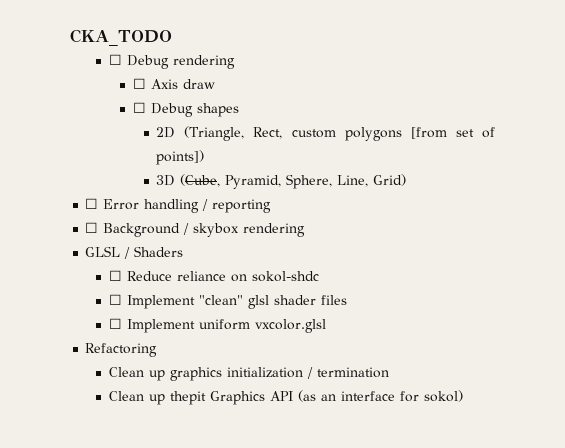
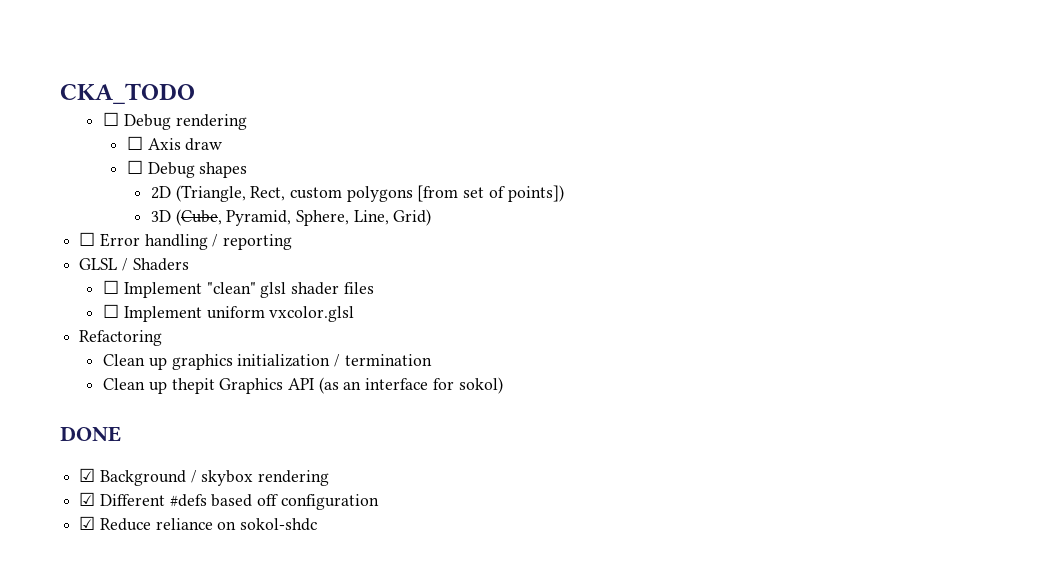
[85,222,306,237] [85,246,184,259] [108,270,319,282] ☐ Background / skybox rendering // GLSL / Shaders // ☐ Reduce reliance on sokol-shdc -> [79,258,189,271] GLSL / Shaders
(463, 396) none -> [60,426,121,442] [79,468,330,486] [79,492,379,510] [79,516,318,531] // DONE // ☑ Background / skybox rendering // ☑ Different #defs based off configuration // ☑ Reduce reliance on sokol-shdc

